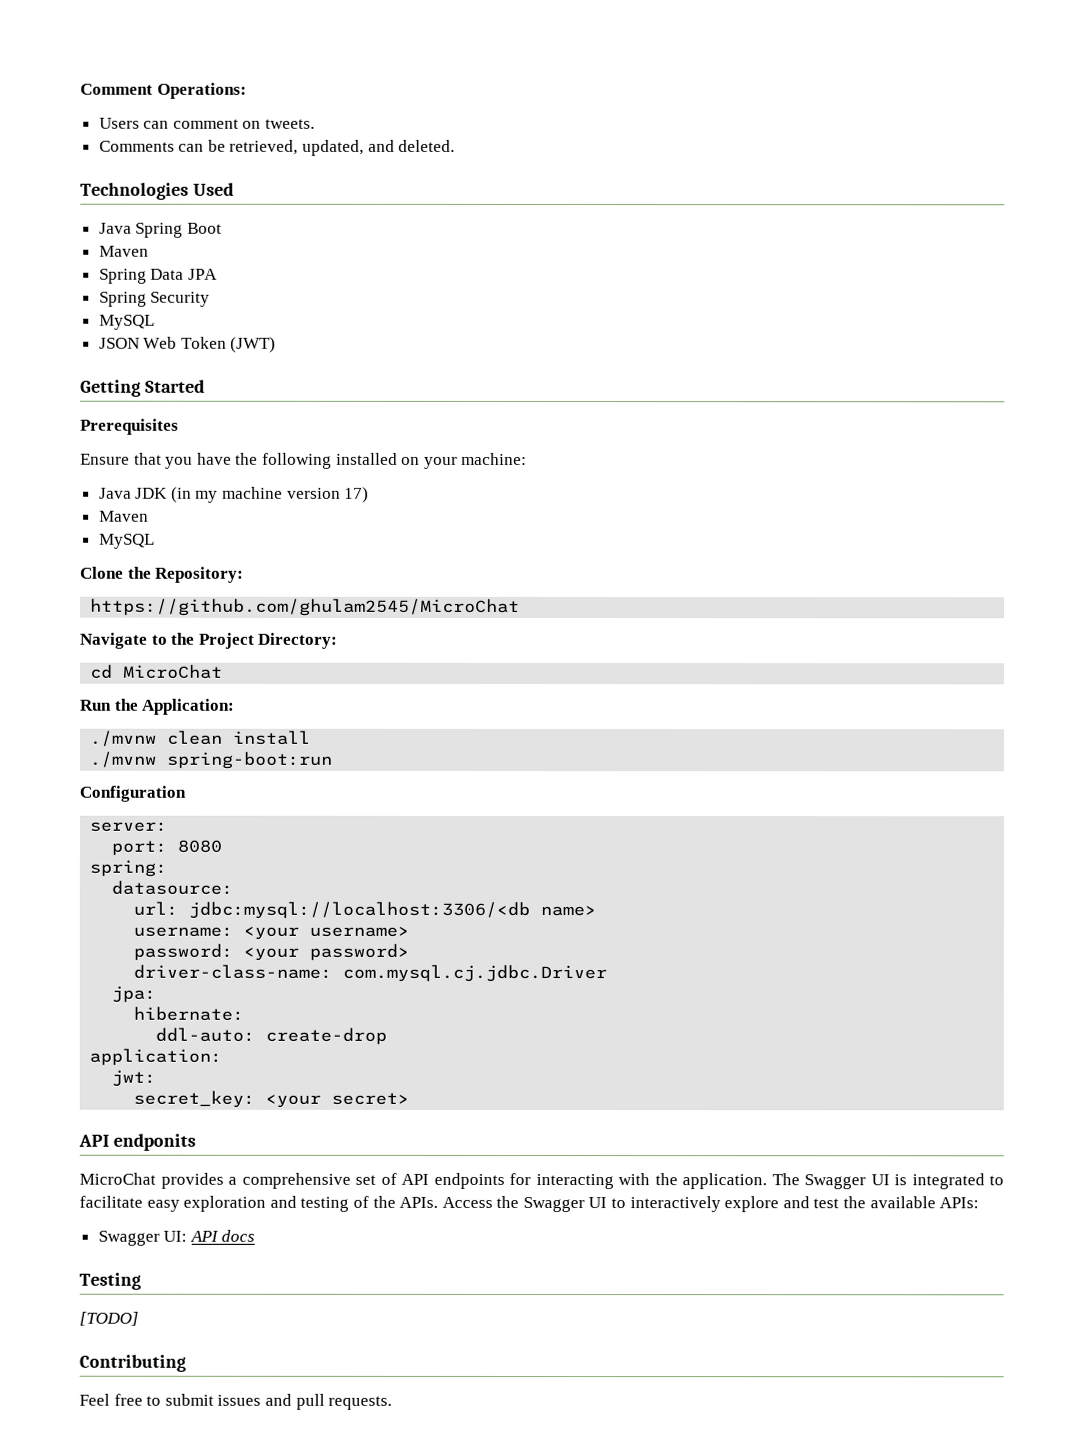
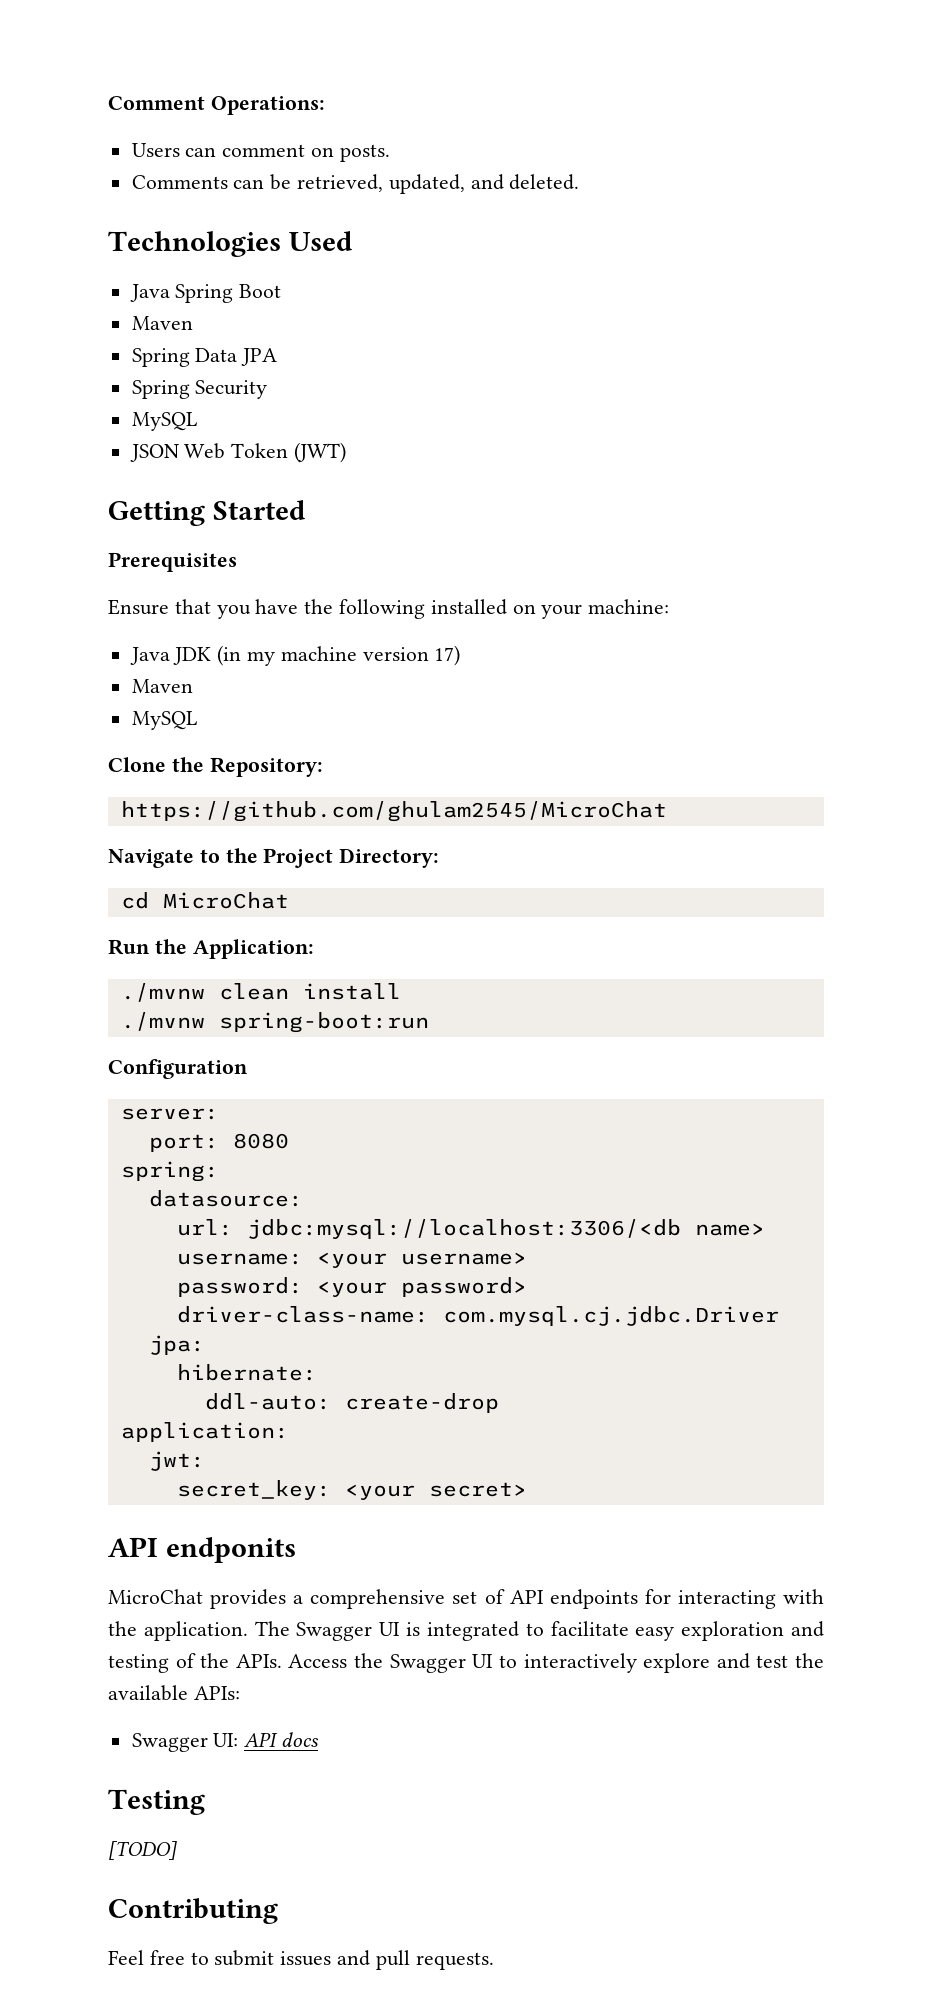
[265,118,316,129] tweets. -> [339,144,390,162] posts.

